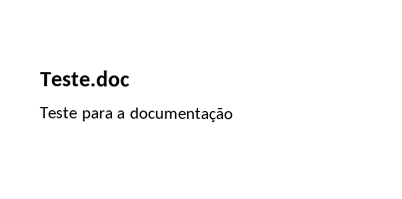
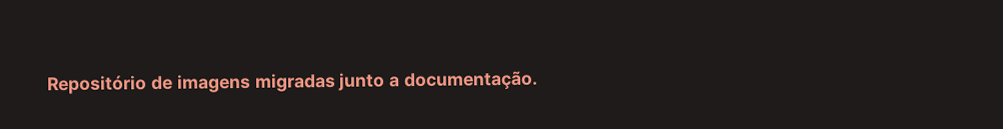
[40,70,130,87] [39,107,233,123] Teste.doc // Teste para a documentação -> [47,70,539,95] Repositório de imagens migradas junto a documentação.

